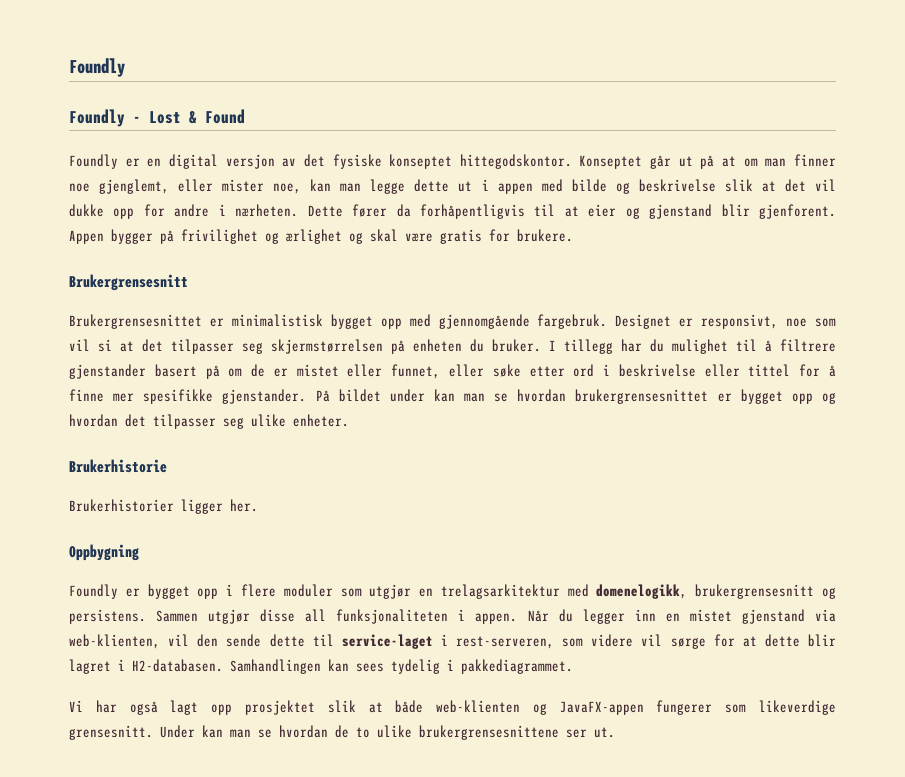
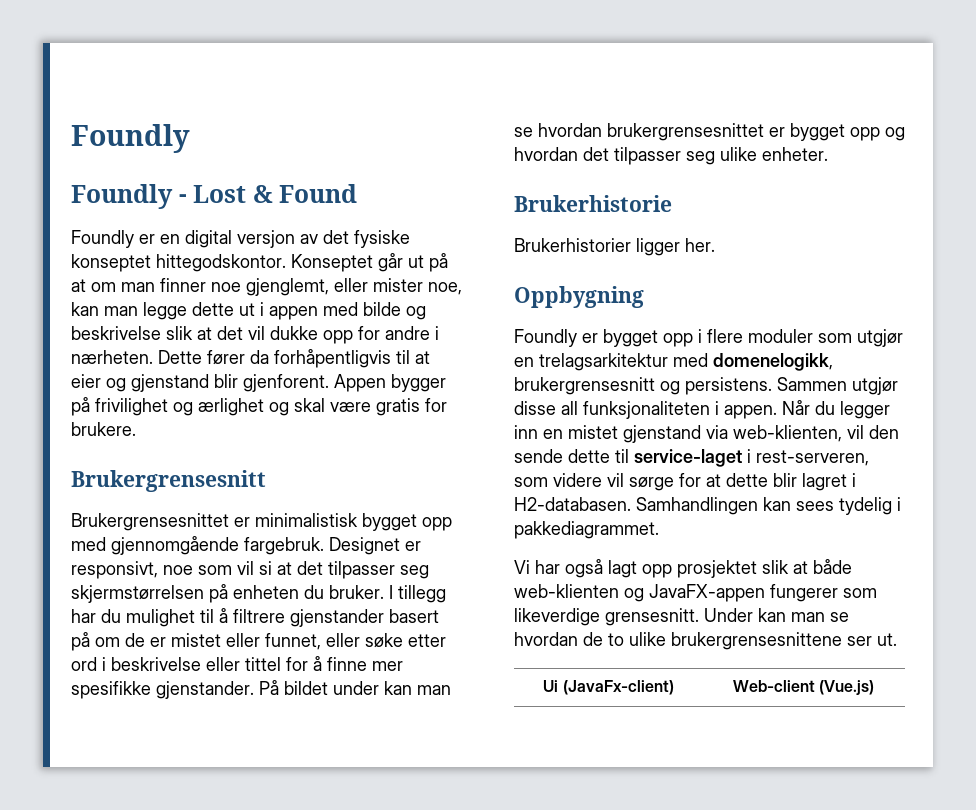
(615, 732) none -> [543,680,674,695] [732,680,875,695] // Ui (JavaFx-client) | Web-client (Vue.js)

